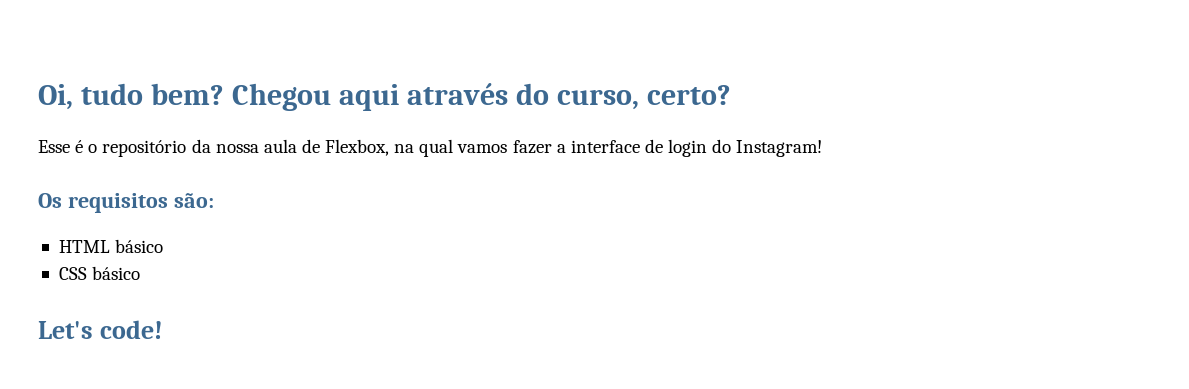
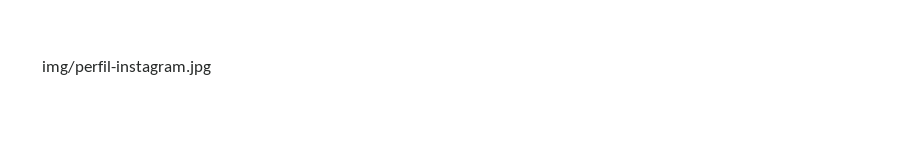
[38,83,731,111] [38,139,823,157] [38,193,214,213] [58,239,164,253] [58,266,141,280] [38,320,163,339] Oi, tudo bem? Chegou aqui através do curso, certo? // Esse é o repositório da nossa aula de Flexbox, na qual vamos fazer a interface de login do Instagram! // Os requisitos são: // HTML básico // CSS básico // Let's code! -> [42,61,211,75] img/perfil-instagram.jpg

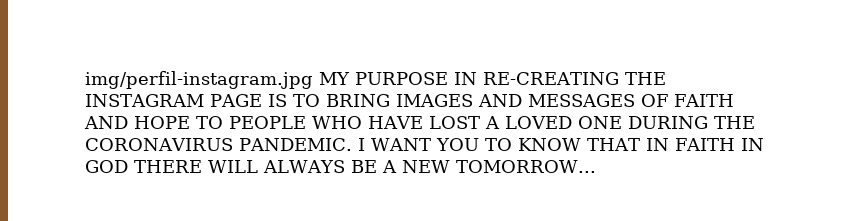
(211, 68) none -> [319,72,666,85] [85,94,734,107] [84,116,755,129] [85,138,764,151] [85,160,596,173] MY PURPOSE IN RE-CREATING THE INSTAGRAM PAGE IS TO BRING IMAGES AND MESSAGES OF FAITH AND HOPE TO PEOPLE WHO HAVE LOST A LOVED ONE DURING THE CORONAVIRUS PANDEMIC. I WANT YOU TO KNOW THAT IN FAITH IN GOD THERE WILL ALWAYS BE A NEW TOMORROW...

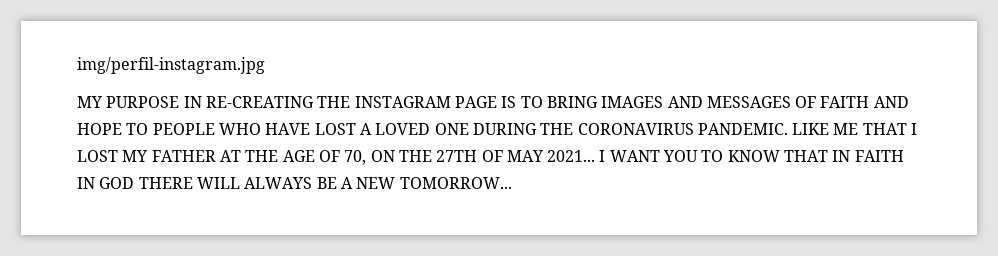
(313, 80) none -> (265, 65) //
(352, 144) none -> [792,123,918,135] [77,150,596,165] LIKE ME THAT I LOST MY FATHER AT THE AGE OF 70, ON THE 27TH OF MAY 2021...

